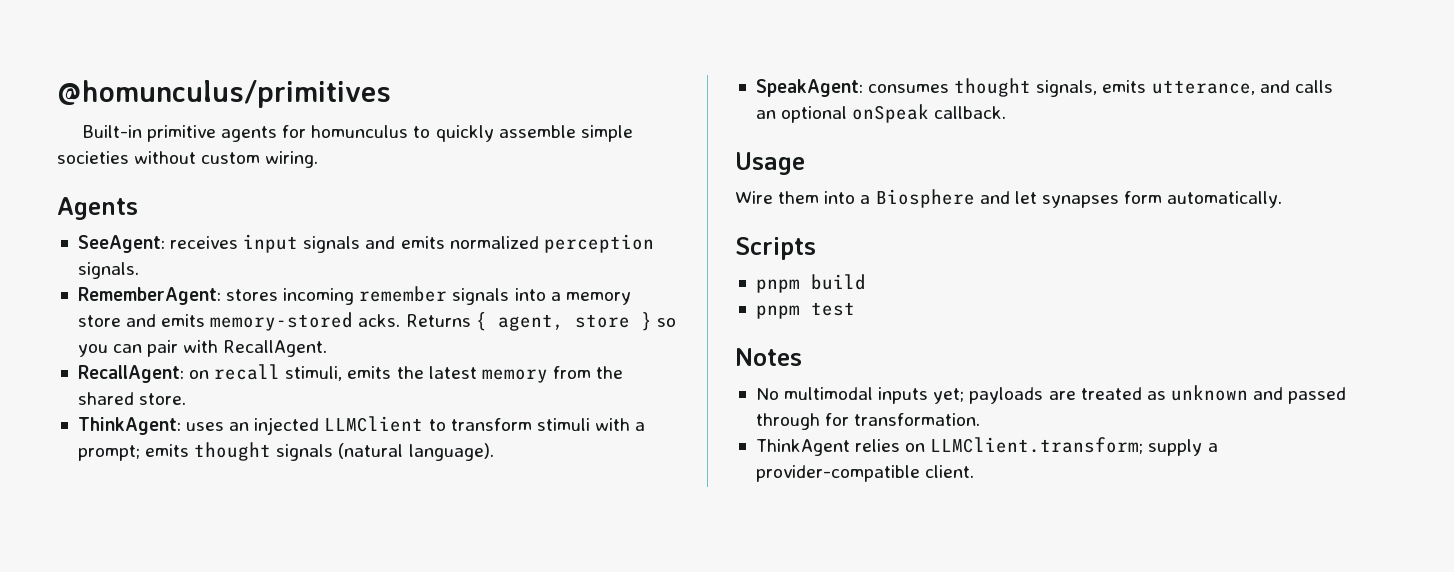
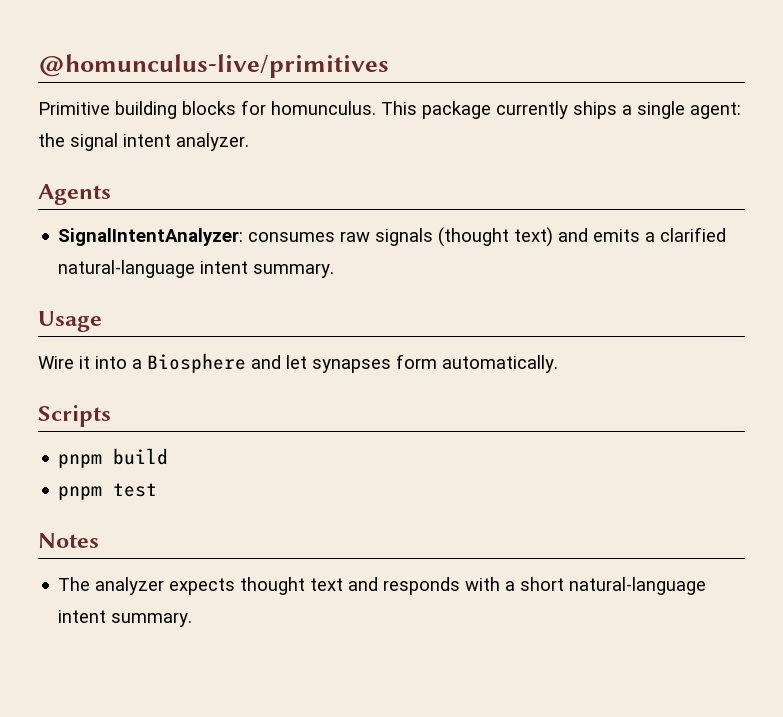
[57,80,391,108] [82,125,633,142] [57,151,319,168] [57,197,138,220] [77,234,654,253] [77,262,139,279] [77,286,631,305] [77,312,676,331] [77,340,328,357] [77,364,624,383] [77,392,187,405] [77,416,646,435] [77,442,494,461] [755,78,1333,97] [755,104,1007,123] @homunculus/primitives // Built-in primitive agents for homunculus to quickly assemble simple societies without custom wiring. // Agents // SeeAgent: receives input signals and emits normalized perception signals. // RememberAgent: stores incoming remember signals into a memory store and emits memory-stored acks. Returns { agent, store } so you can pair with RecallAgent. // RecallAgent: on recall stimuli, emits the latest memory from the shared store. // ThinkAgent: uses an injected LLMClient to transform stimuli with a prompt; emits thought signals (natural language). // SpeakAgent: consumes thought signals, emits utterance, and calls an optional onSpeak callback. -> [38,54,389,78] [38,100,741,119] [38,133,249,151] [38,184,111,205] [58,227,727,247] [58,260,335,278] @homunculus-live/primitives // Primitive building blocks for homunculus. This package currently ships a single agent: the signal intent analyzer. // Agents // SignalIntentAnalyzer: consumes raw signals (thought text) and emits a clarified natural-language intent summary.
[778,191,820,204] them -> [79,356,90,369] it
[755,385,1347,404] [755,413,981,430] [755,437,1218,456] [755,465,975,482] No multimodal inputs yet; payloads are treated as unknown and passed through for transformation. // ThinkAgent relies on LLMClient.transform; supply a provider-compatible client. -> [58,577,707,595] [58,610,193,627] The analyzer expects thought text and responds with a short natural-language intent summary.

